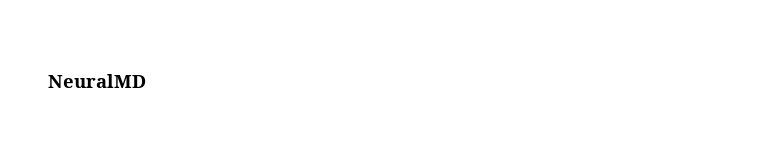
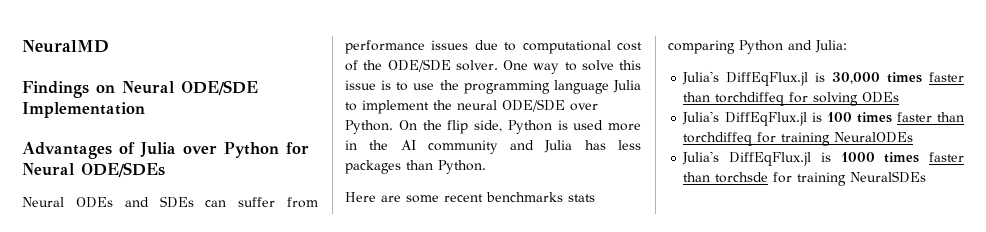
(146, 81) none -> [22,80,258,98] [22,102,145,118] [22,142,309,159] [22,162,165,177] [22,196,318,208] [345,40,642,54] [345,59,641,74] [345,80,641,94] [345,99,598,114] [345,120,641,134] [345,140,641,154] [345,160,486,174] [345,192,595,203] [668,40,847,54] [682,71,964,86] [683,92,900,106] [682,111,964,126] [683,132,914,146] [682,151,964,166] [683,171,927,186] // Findings on Neural ODE/SDE Implementation // Advantages of Julia over Python for Neural ODE/SDEs // Neural ODEs and SDEs can suffer from performance issues due to computational cost of the ODE/SDE solver. One way to solve this issue is to use the programming language Julia to implement the neural ODE/SDE over Python. On the flip side, Python is used more in the AI community and Julia has less packages than Python. // Here are some recent benchmarks stats comparing Python and Julia: // Julia's DiffEqFlux.jl is 30,000 times faster than torchdiffeq for solving ODEs // Julia's DiffEqFlux.jl is 100 times faster than torchdiffeq for training NeuralODEs // Julia's DiffEqFlux.jl is 1000 times faster than torchsde for training NeuralSDEs

